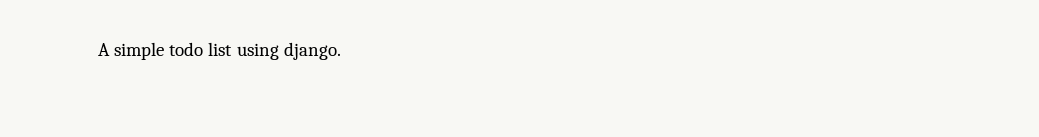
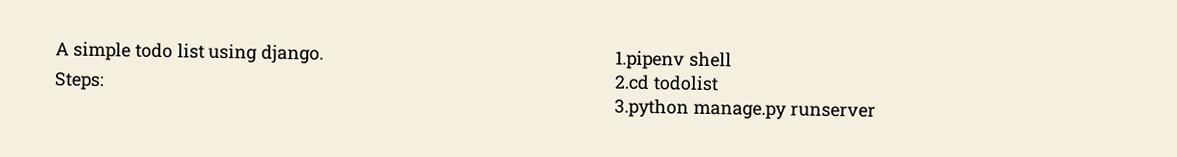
(341, 51) none -> [54,72,105,91] [615,50,732,70] [614,74,719,92] [614,98,876,120] // Steps: // 1.pipenv shell // 2.cd todolist // 3.python manage.py runserver

